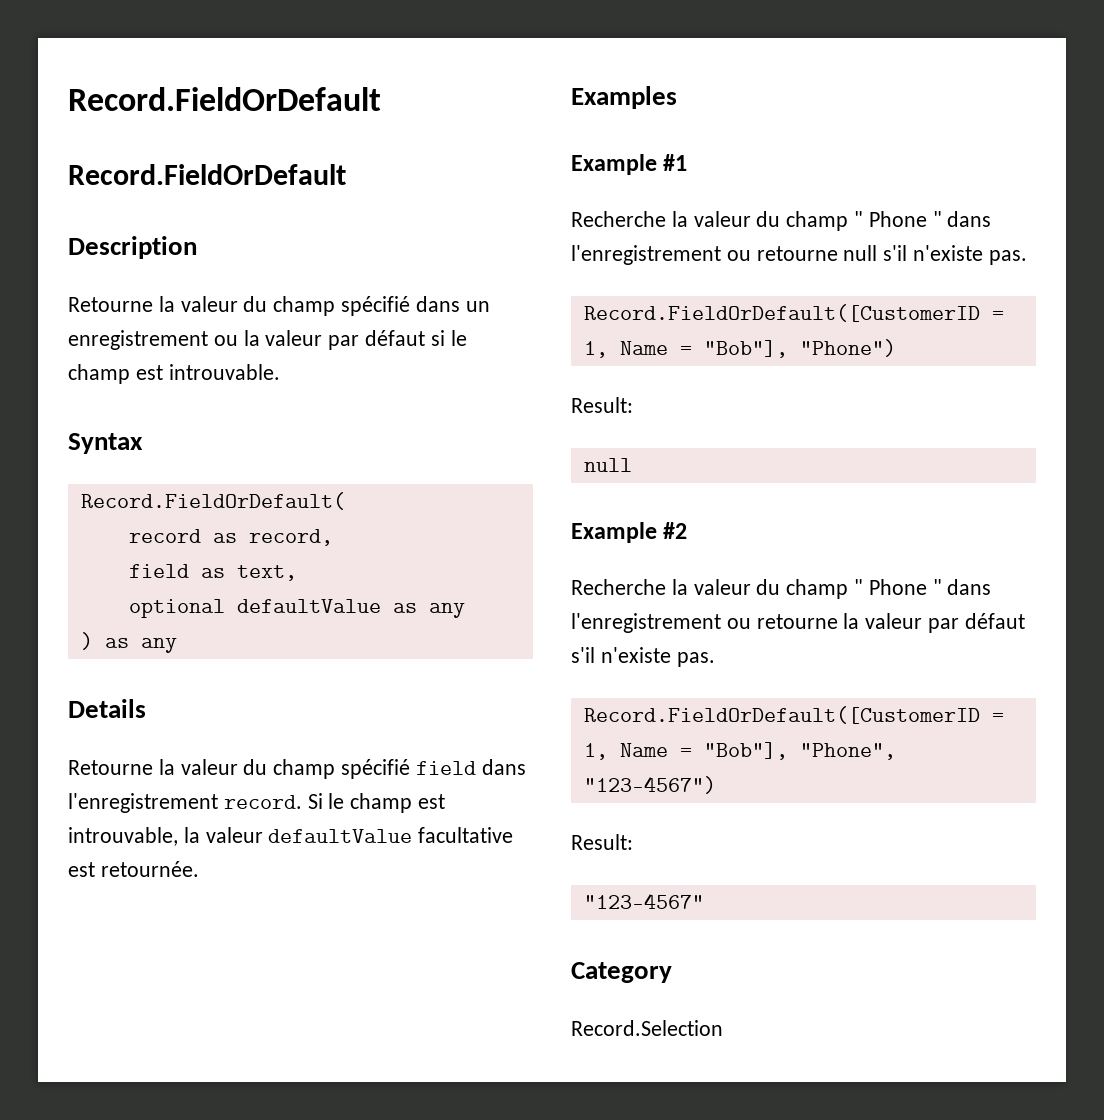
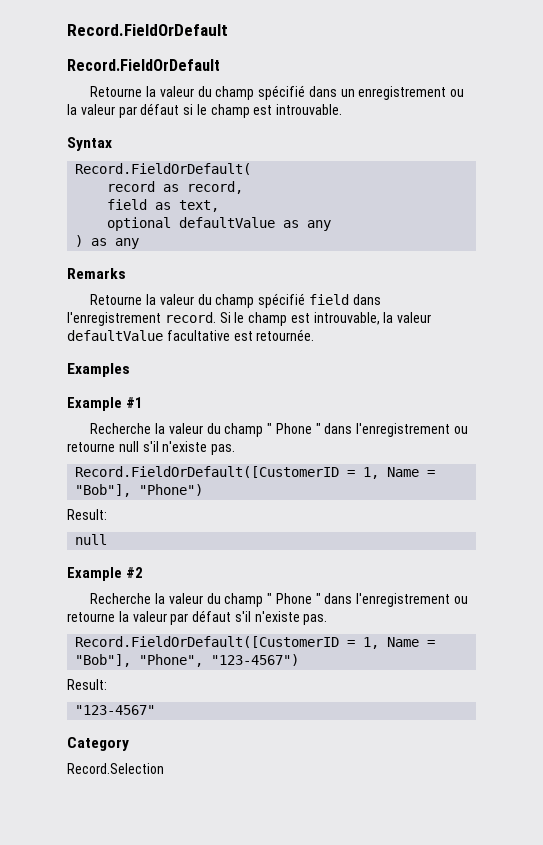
[68,236,197,259] // Description -> (220, 65) none
[68,699,146,718] Details -> [67,268,126,279] Remarks

